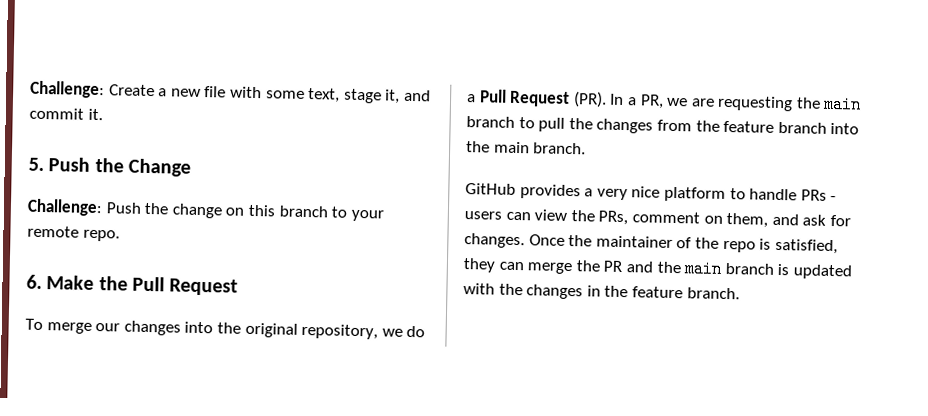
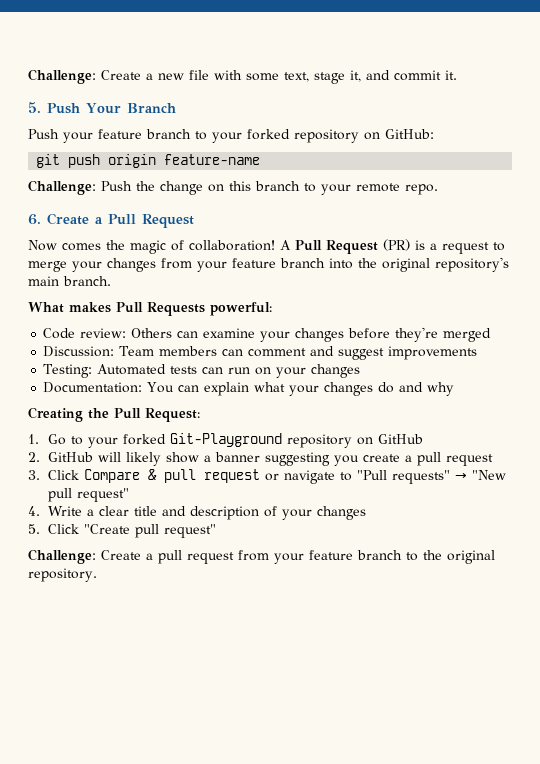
[94,157,191,177] the Change -> [86,103,176,114] [28,129,434,143] [36,154,261,168] Your Branch // Push your feature branch to your forked repository on GitHub: // git push origin feature-name
[46,275,128,291] Make the -> [47,213,103,225] Create a
[25,318,426,340] [467,89,863,114] [466,116,593,132] To merge our changes into the original repository, we do a Pull Request (PR). In a PR, we are requesting the main branch to pull the -> [28,239,505,254] [28,261,102,272] Now comes the magic of collaboration! A Pull Request (PR) is a request to merge your
[695,120,720,132] the -> [197,261,227,272] your
(490, 147) none -> [382,257,509,272] original repository's
[465,183,837,202] [464,209,851,228] [464,233,838,255] [463,258,852,280] [463,283,740,300] GitHub provides a very nice platform to handle PRs - users can view the PRs, comment on them, and ask for changes. Once the maintainer of the repo is satisfied, they can merge the PR and the main branch is updated with the changes in the feature branch. -> [28,302,272,316] [43,327,492,342] [43,346,478,360] [43,364,361,378] [43,382,455,396] [28,407,200,422] [28,433,423,448] [28,452,493,466] [28,469,506,484] [47,488,129,502] [28,506,367,520] [28,524,216,538] [28,549,495,564] [28,568,97,582] What makes Pull Requests powerful: // Code review: Others can examine your changes before they're merged // Discussion: Team members can comment and suggest improvements // Testing: Automated tests can run on your changes // Documentation: You can explain what your changes do and why // Creating the Pull Request: // 1. Go to your forked Git-Playground repository on GitHub // 2. GitHub will likely show a banner suggesting you create a pull request // 3. Click Compare & pull request or navigate to "Pull requests" → "New pull request" // 4. Write a clear title and description of your changes // 5. Click "Create pull request" // Challenge: Create a pull request from your feature branch to the original repository.

